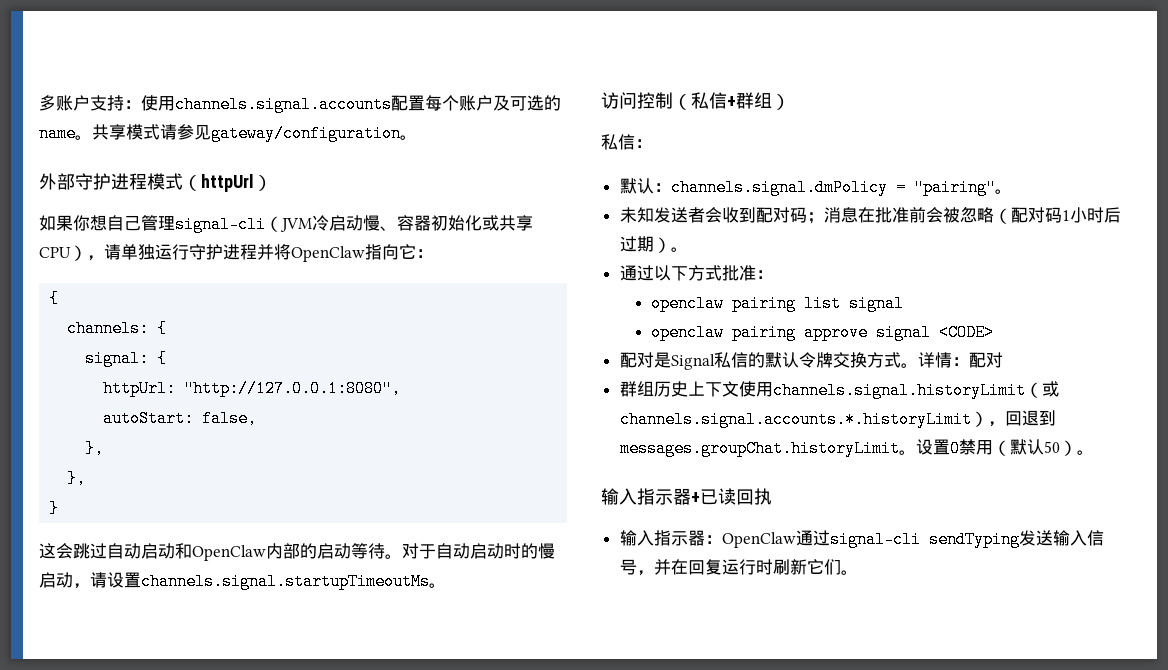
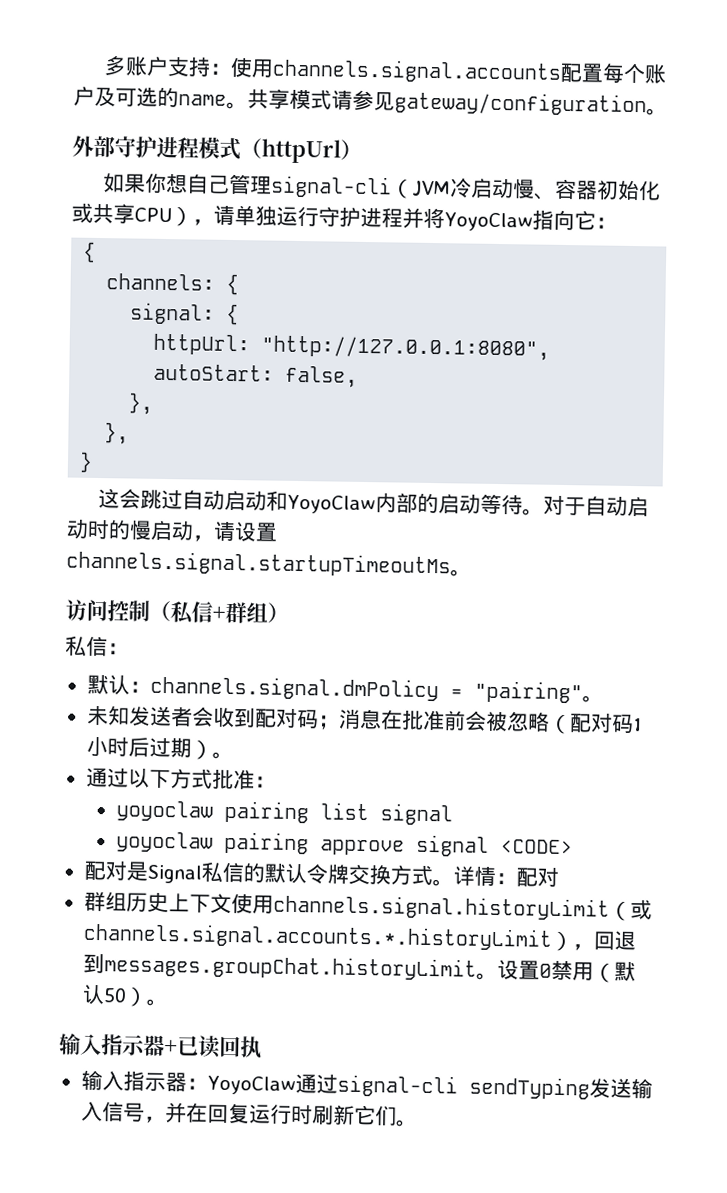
[291,246,365,262] OpenClaw -> [444,212,533,232] YoyoClaw
[192,545,266,561] OpenClaw -> [286,494,376,515] YoyoClaw
[651,295,725,312] openclaw -> [115,800,213,822] yoyoclaw
[651,324,725,341] openclaw -> [115,831,213,853] yoyoclaw
[721,532,796,548] OpenClaw -> [206,1075,296,1096] YoyoClaw

